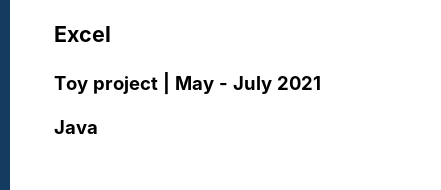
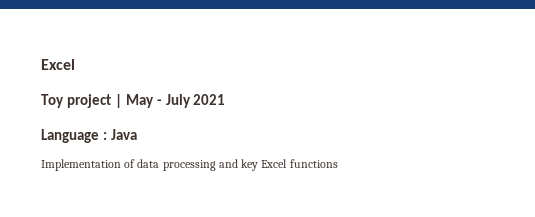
(321, 83) none -> [41,129,107,143] Language :
(98, 127) none -> [41,159,338,171] // Implementation of data processing and key Excel functions

